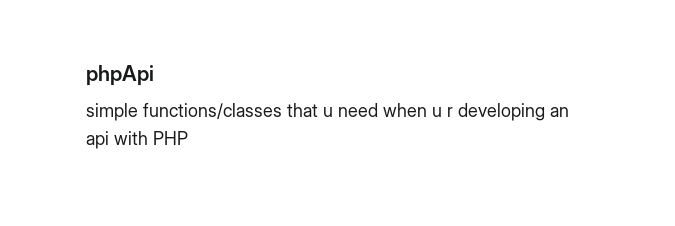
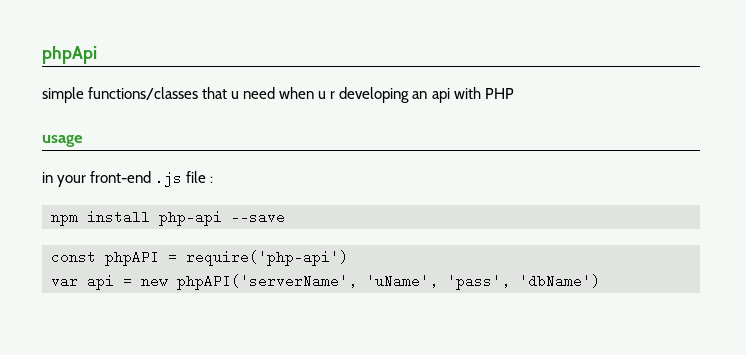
(188, 138) none -> [42,135,83,147] [42,171,214,187] [51,210,285,226] [51,250,348,266] [51,274,600,290] // usage // in your front-end .js file : // npm install php-api --save // const phpAPI = require('php-api') // var api = new phpAPI('serverName', 'uName', 'pass', 'dbName')

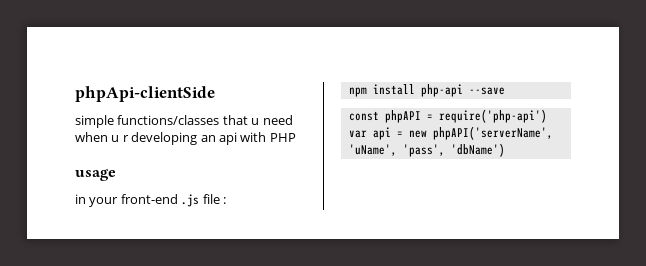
[42,46,97,64] phpApi -> [75,86,215,102] phpApi-clientSide

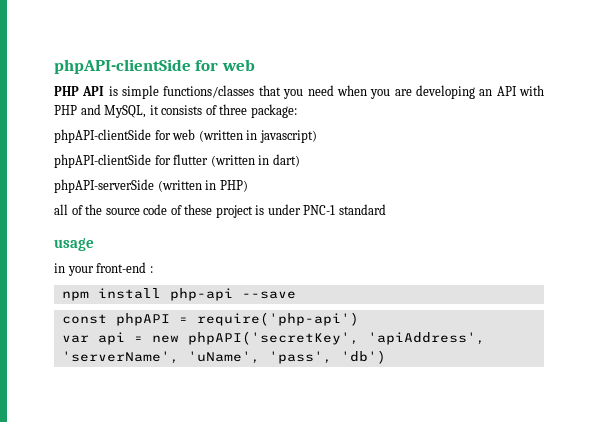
[75,86,215,102] phpApi-clientSide // -> [54,59,255,74] [54,86,118,96] phpAPI-clientSide for web // PHP API is
[251,118,260,125] u -> [283,89,304,99] you
[111,135,129,142] u r -> [370,89,412,99] you are
[218,132,237,145] api -> [496,86,517,96] API
(296, 137) none -> [80,104,297,118] [54,129,317,143] [54,154,300,168] [54,179,248,193] [54,204,386,218] and MySQL, it consists of three package: // phpAPI-clientSide for web (written in javascript) // phpAPI-clientSide for flutter (written in dart) // phpAPI-serverSide (written in PHP) // all of the source code of these project is under PNC-1 standard
[181,194,220,207] .js file -> (147, 267) none
[432,126,553,140] phpAPI('serverName', -> [187,331,485,345] [61,351,179,364] phpAPI('secretKey', 'apiAddress', 'serverName',
[450,143,505,157] 'dbName') -> [340,350,386,364] 'db')

